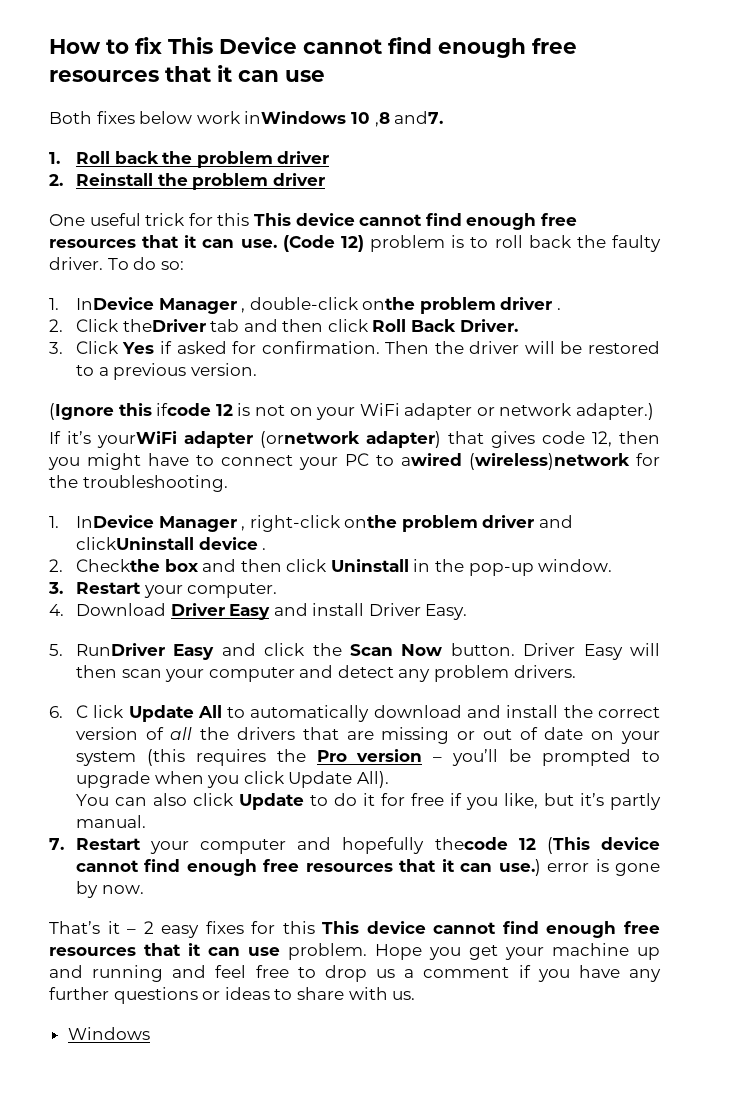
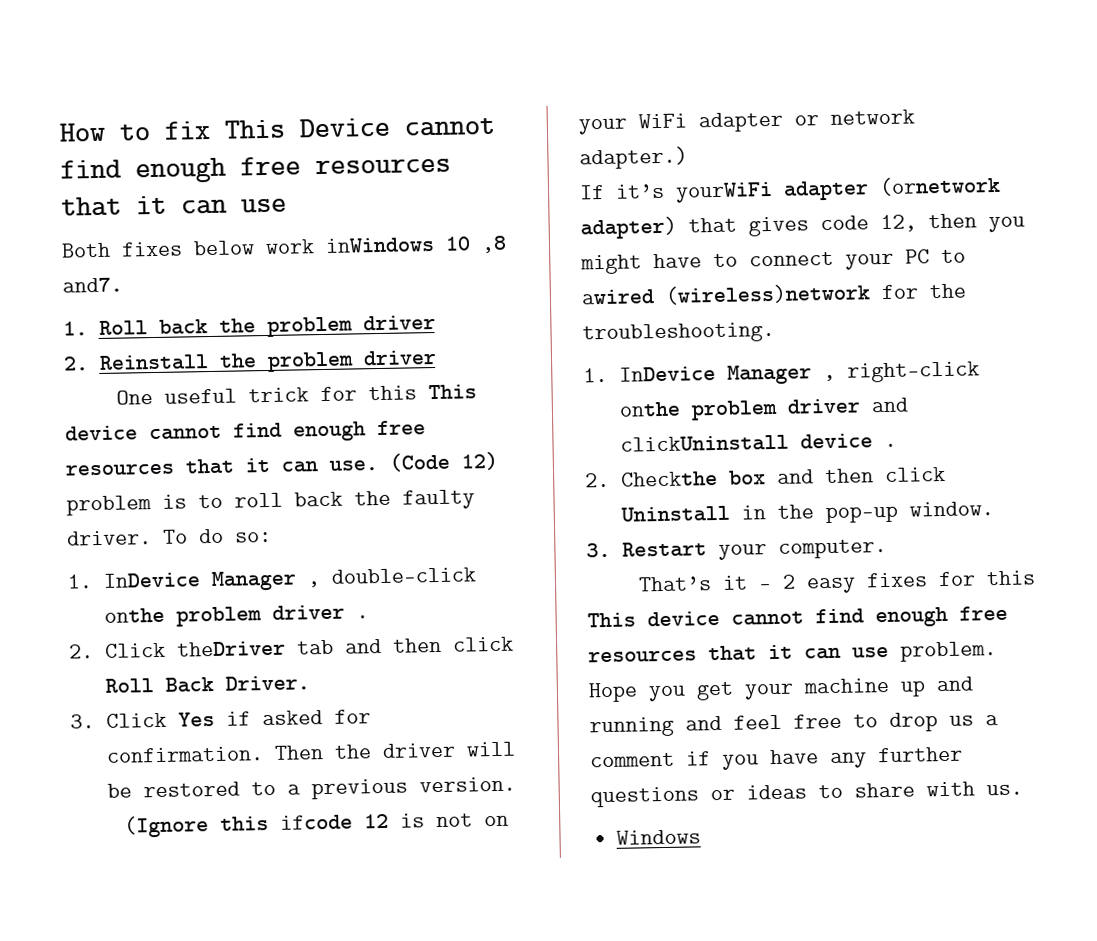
[49,603,468,620] [49,643,660,660] [75,665,576,682] [49,705,661,722] [75,727,660,744] [75,749,660,766] [75,771,389,788] [75,793,661,810] [75,815,146,828] [49,837,660,854] [75,859,660,876] [75,881,144,898] // 4. Download Driver Easy and install Driver Easy. // 5. RunDriver Easy and click the Scan Now button. Driver Easy will then scan your computer and detect any problem drivers. // 6. C lick Update All to automatically download and install the correct version of all the drivers that are missing or out of date on your system (this requires the Pro version – you’ll be prompted to upgrade when you click Update All). // You can also click Update to do it for free if you like, but it’s partly manual. // 7. Restart your computer and hopefully thecode 12 (This device cannot find enough free resources that it can use.) error is gone by now. -> (887, 548) none

